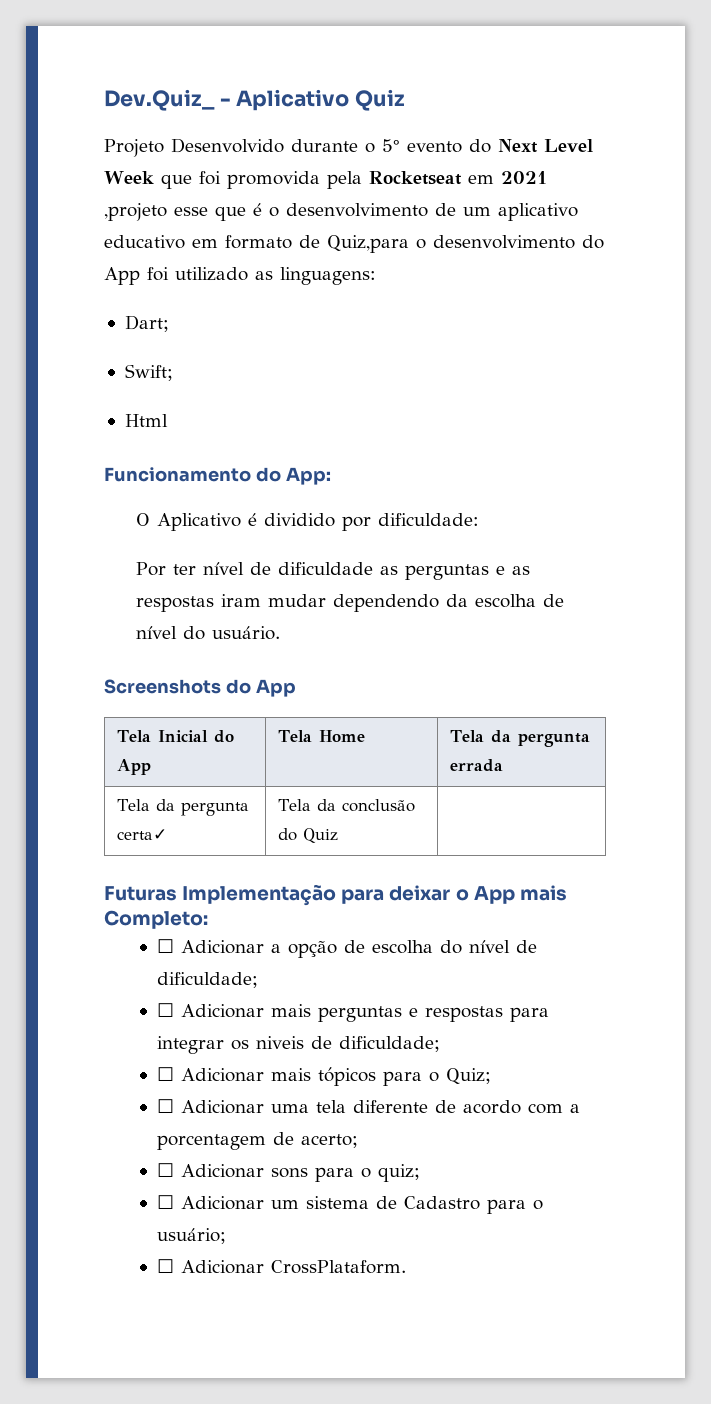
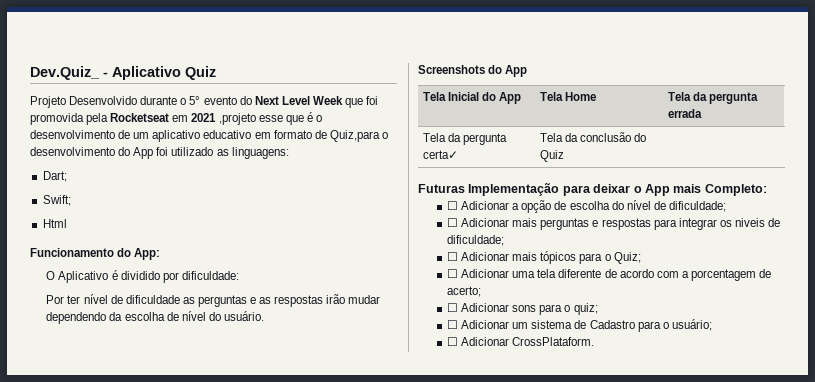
[221,594,262,607] iram -> [326,294,346,304] irão

